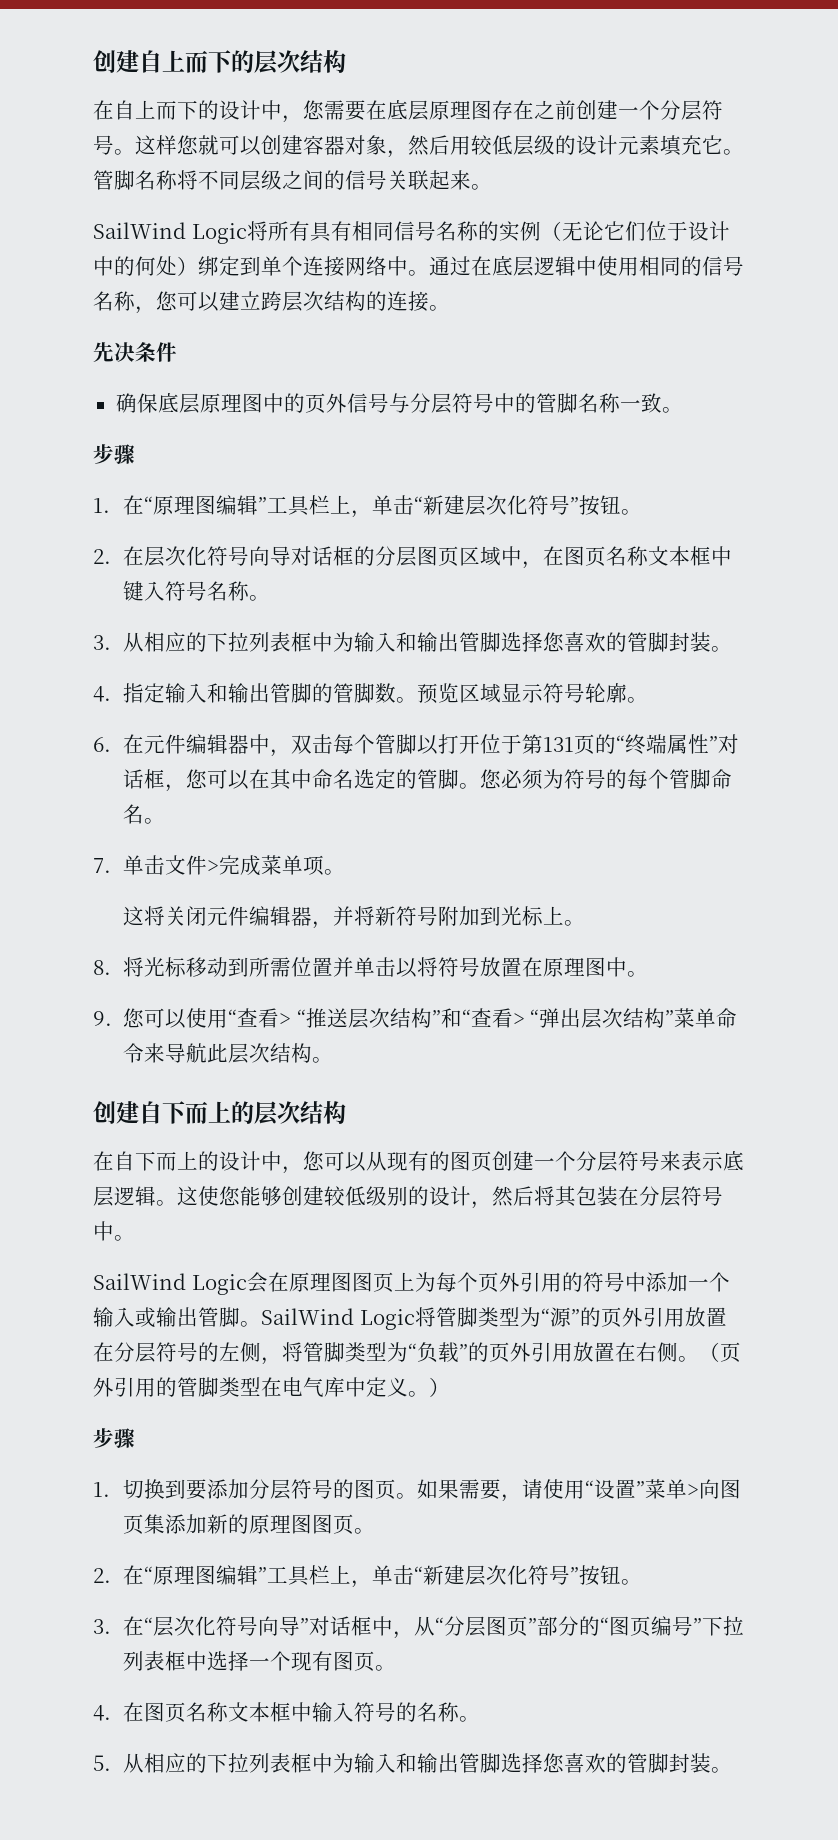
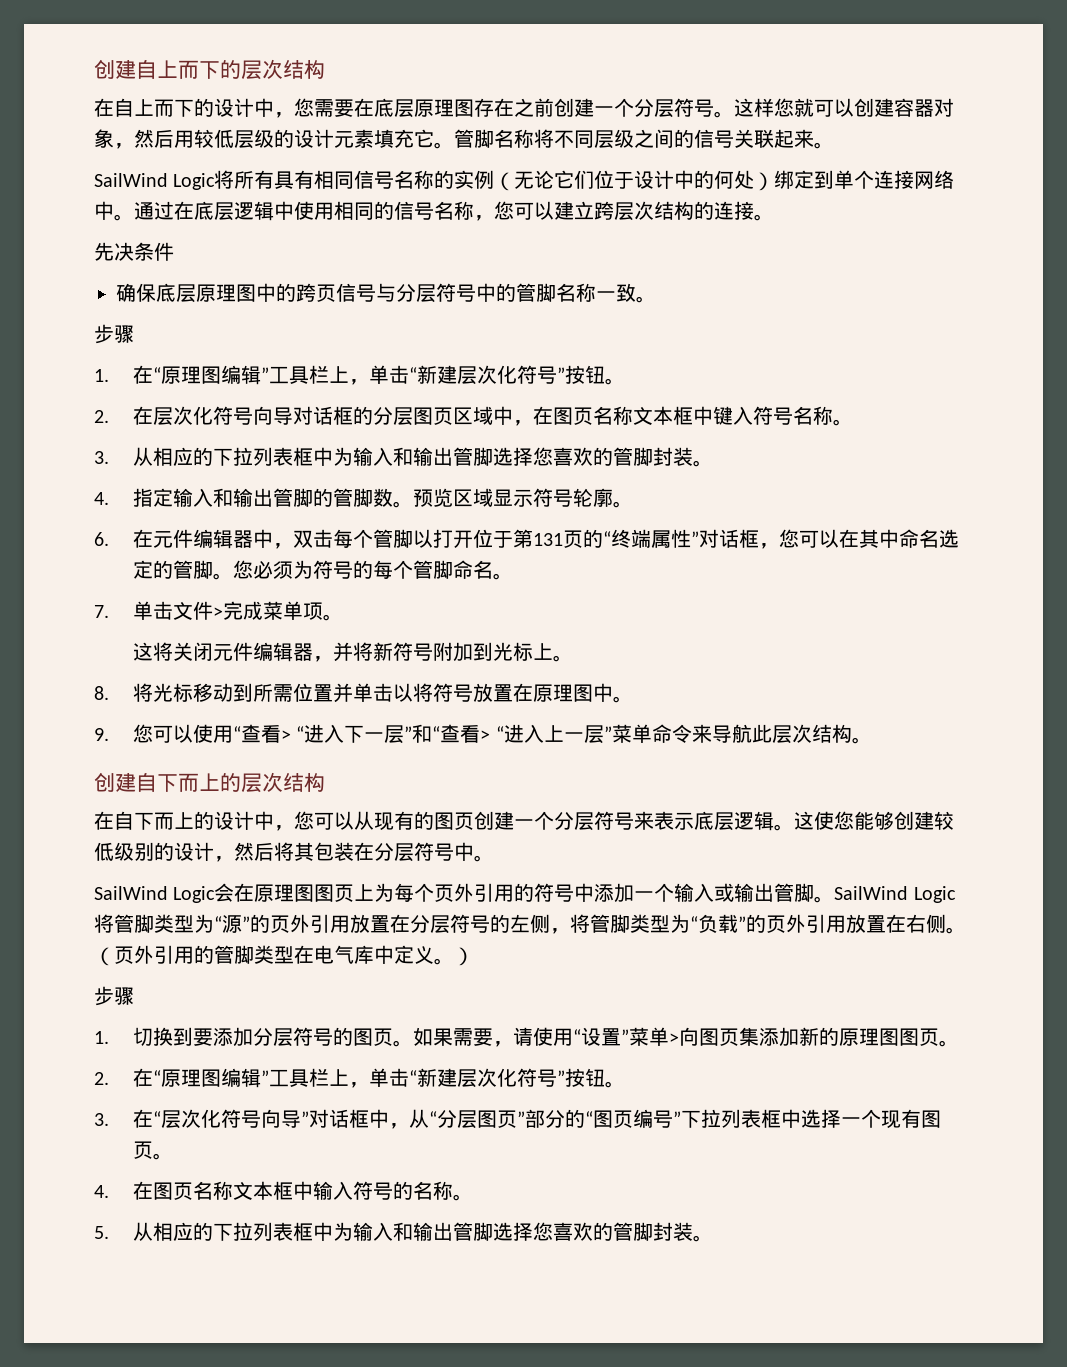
[304,393,347,413] 页外 -> [296,283,336,302] 跨页
[305,1008,432,1029] 推送层次结构 -> [304,724,405,744] 进入下一层
[539,1008,666,1029] 弹出层次结构 -> [503,724,604,744] 进入上一层

